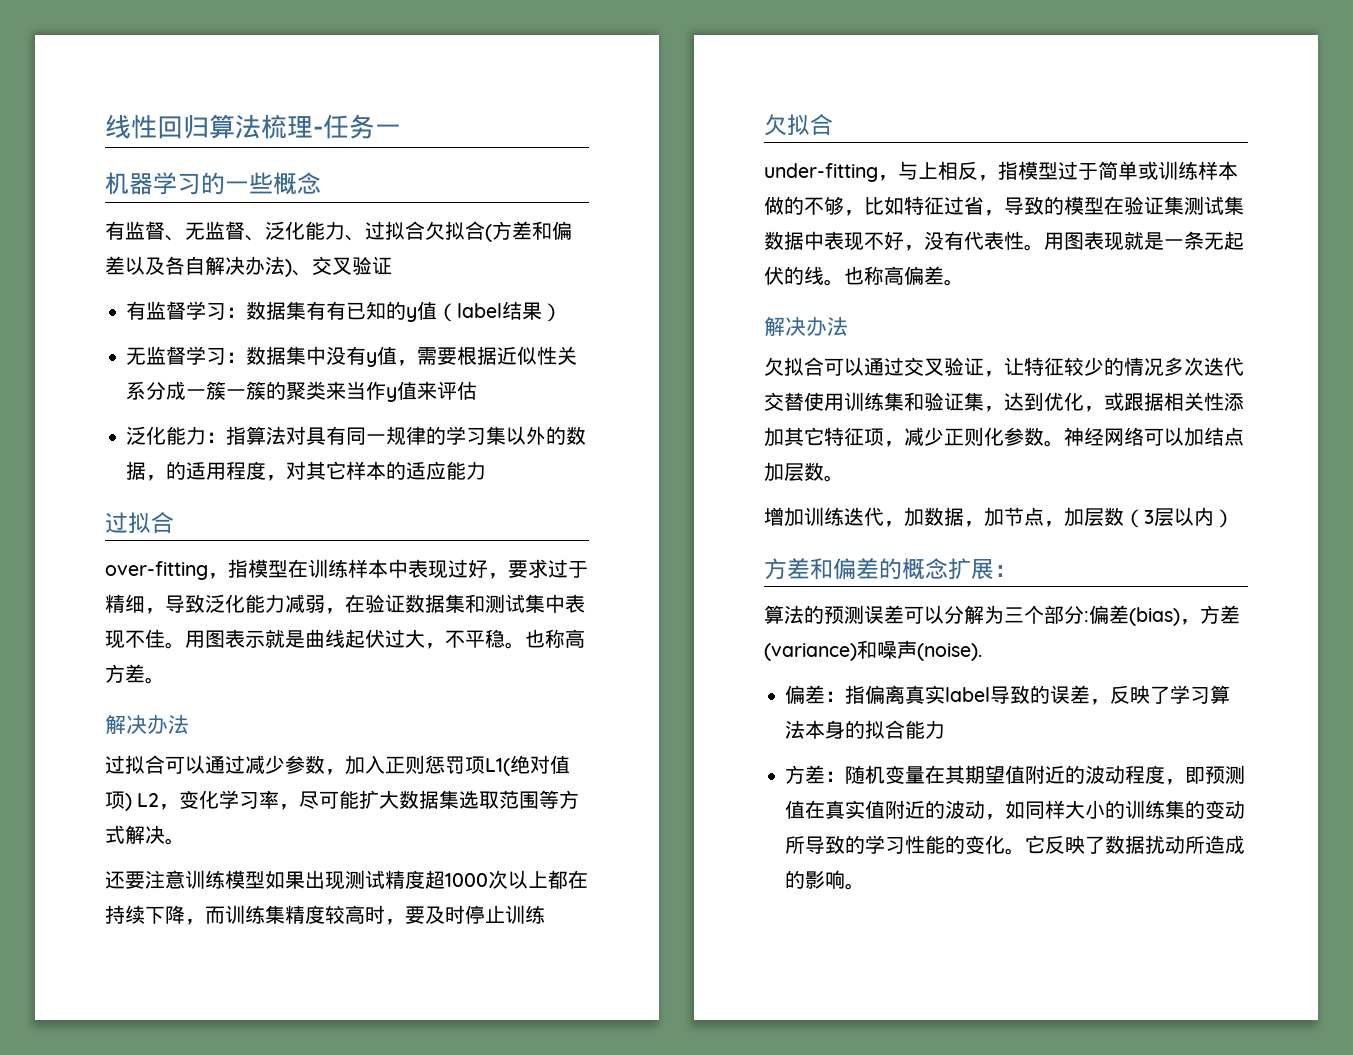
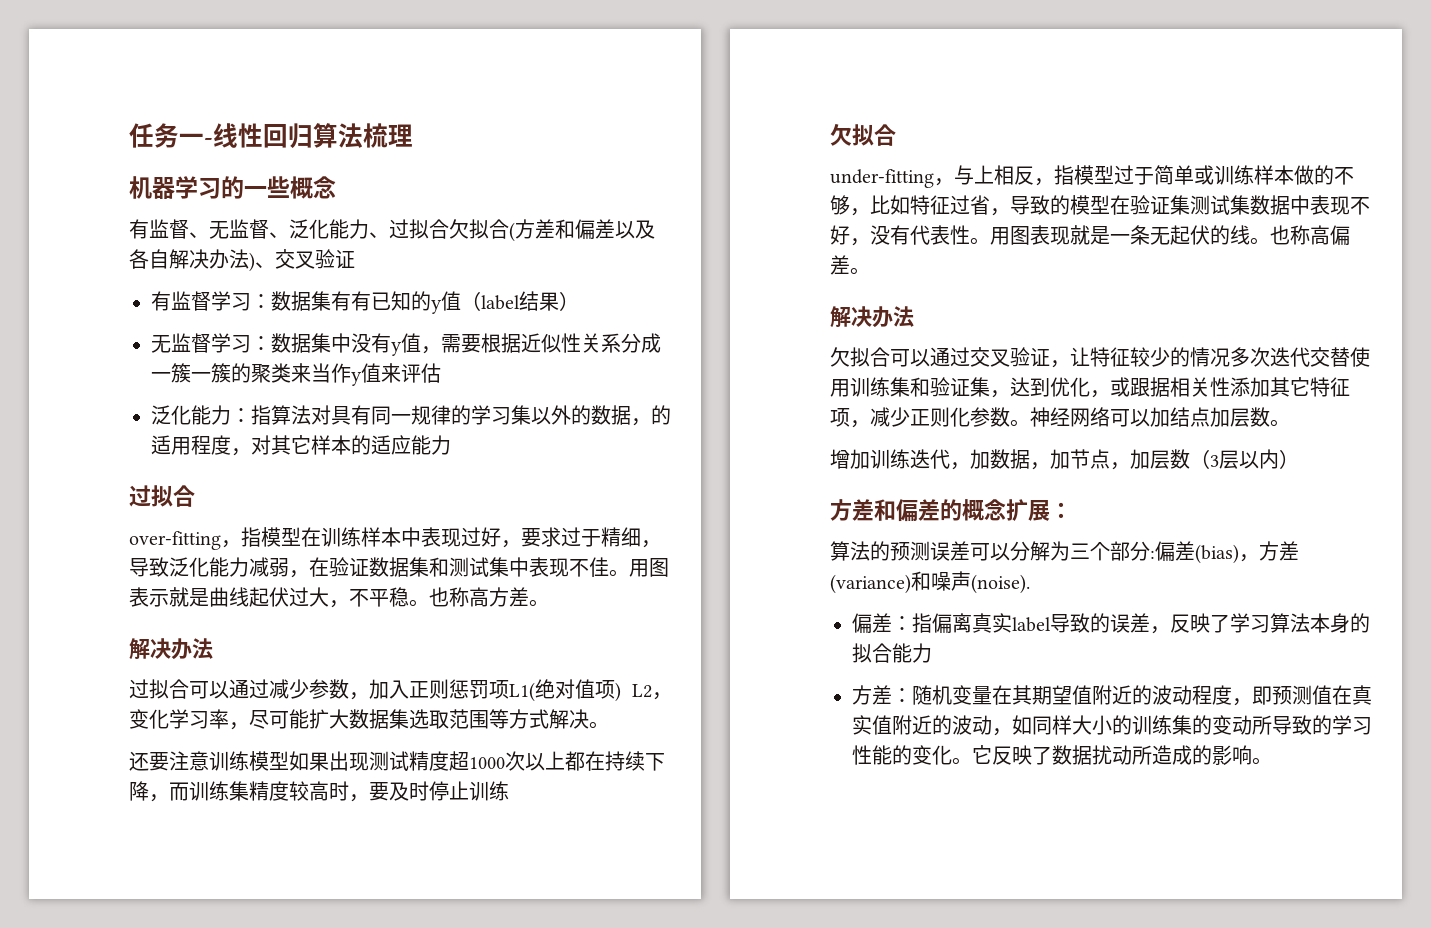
(105, 126) none -> [129,123,213,148] 任务一-
[313,114,401,139] -任务一 -> (413, 135) none

